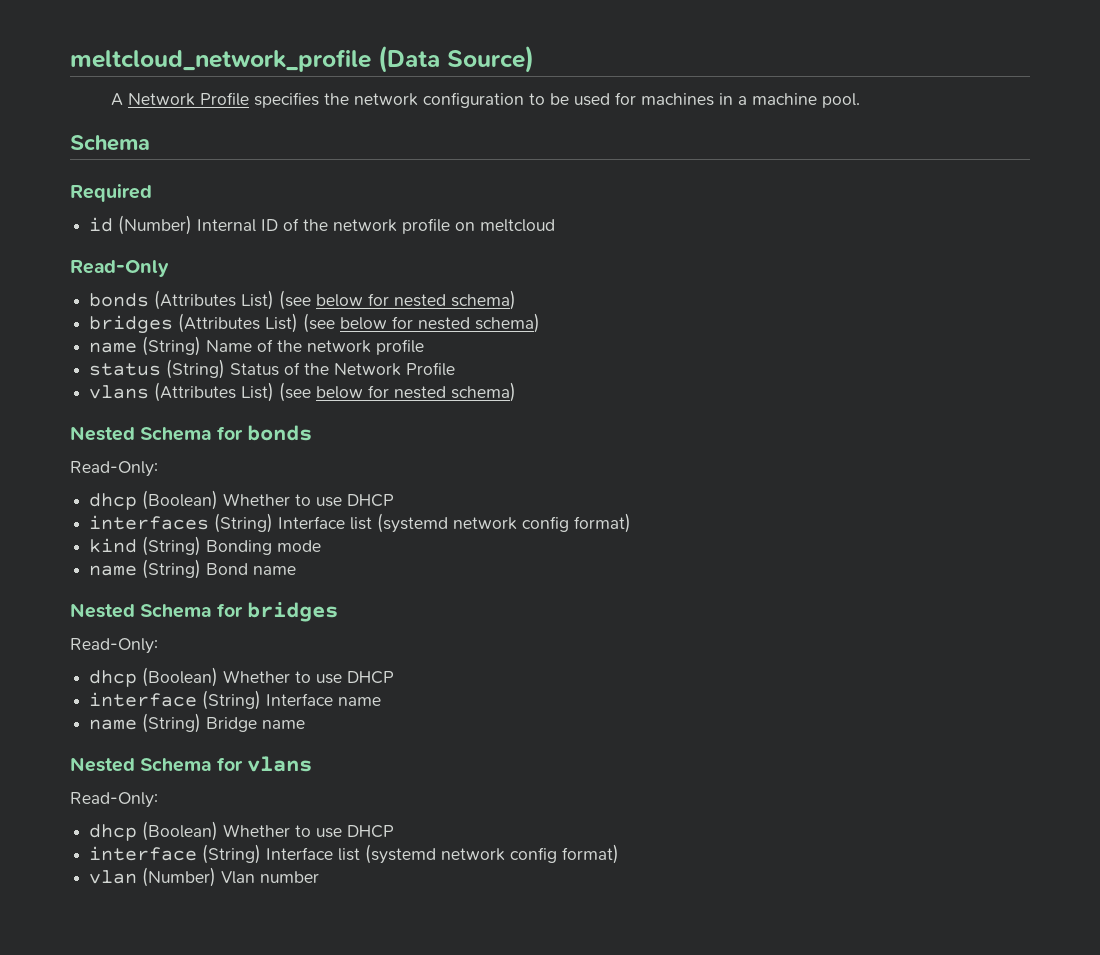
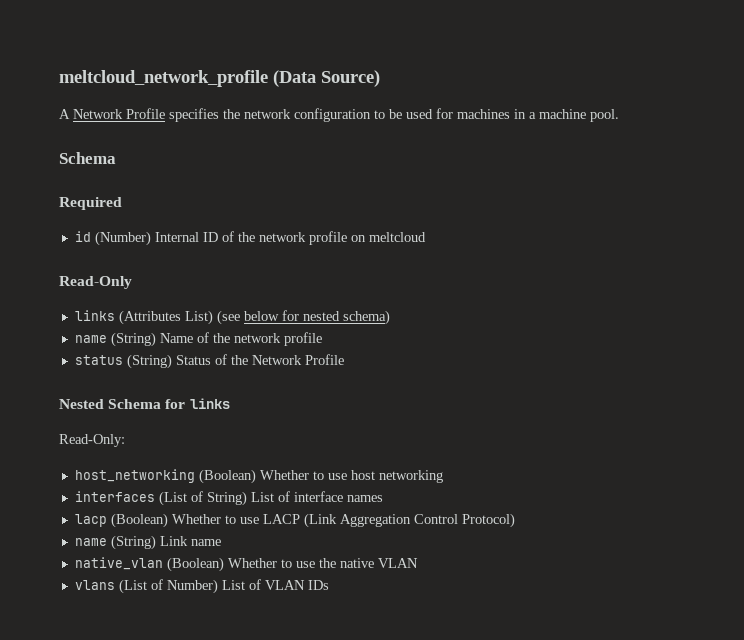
[89,290,517,310] [89,315,174,334] bonds (Attributes List) (see below for nested schema) // bridges -> [74,310,115,321] links
[89,382,517,402] [70,425,312,441] [70,461,158,477] [89,490,395,510] // vlans (Attributes List) (see below for nested schema) // Nested Schema for bonds // Read-Only: // dhcp (Boolean) Whether to use DHCP -> [59,398,230,409] [59,434,125,447] [74,469,443,484] // Nested Schema for links // Read-Only: // host_networking (Boolean) Whether to use host networking
[214,513,632,533] [89,536,322,556] [89,559,297,579] [70,602,338,622] [70,638,158,654] [89,667,395,687] [89,690,382,710] [89,713,306,733] [70,756,312,772] [70,792,158,808] [89,821,395,841] [89,844,620,864] [89,867,320,887] (String) Interface list (systemd network config format) // kind (String) Bonding mode // name (String) Bond name // Nested Schema for bridges // Read-Only: // dhcp (Boolean) Whether to use DHCP // interface (String) Interface name // name (String) Bridge name // Nested Schema for vlans // Read-Only: // dhcp (Boolean) Whether to use DHCP // interface (String) Interface list (systemd network config format) // vlan (Number) Vlan number -> [158,491,383,506] [74,513,515,528] [74,535,221,550] [74,557,418,572] [74,579,329,594] (List of String) List of interface names // lacp (Boolean) Whether to use LACP (Link Aggregation Control Protocol) // name (String) Link name // native_vlan (Boolean) Whether to use the native VLAN // vlans (List of Number) List of VLAN IDs

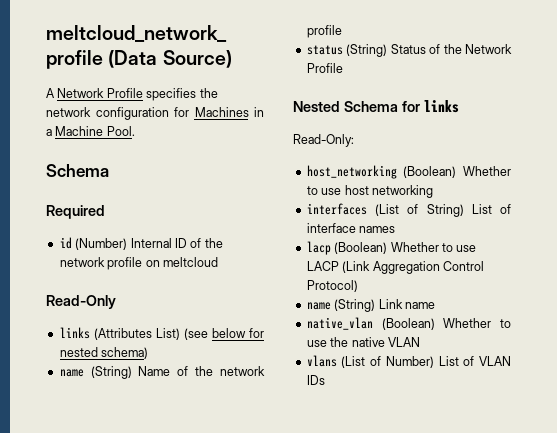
[374,108,619,122] to be used for machines in a machine pool. -> [174,107,264,117] [46,126,135,136] for Machines in a Machine Pool.

